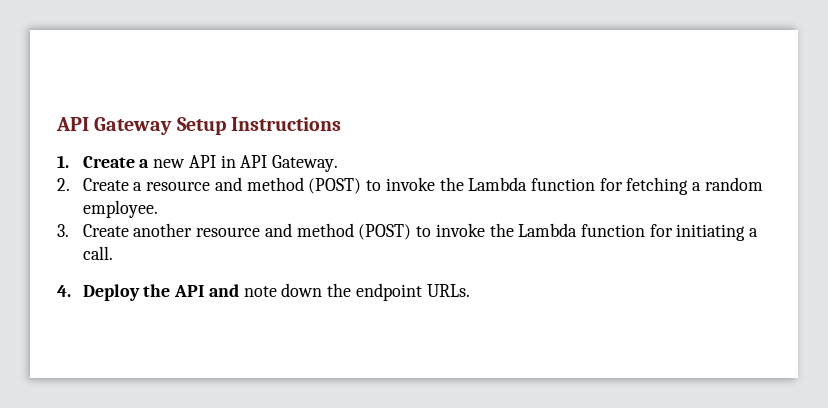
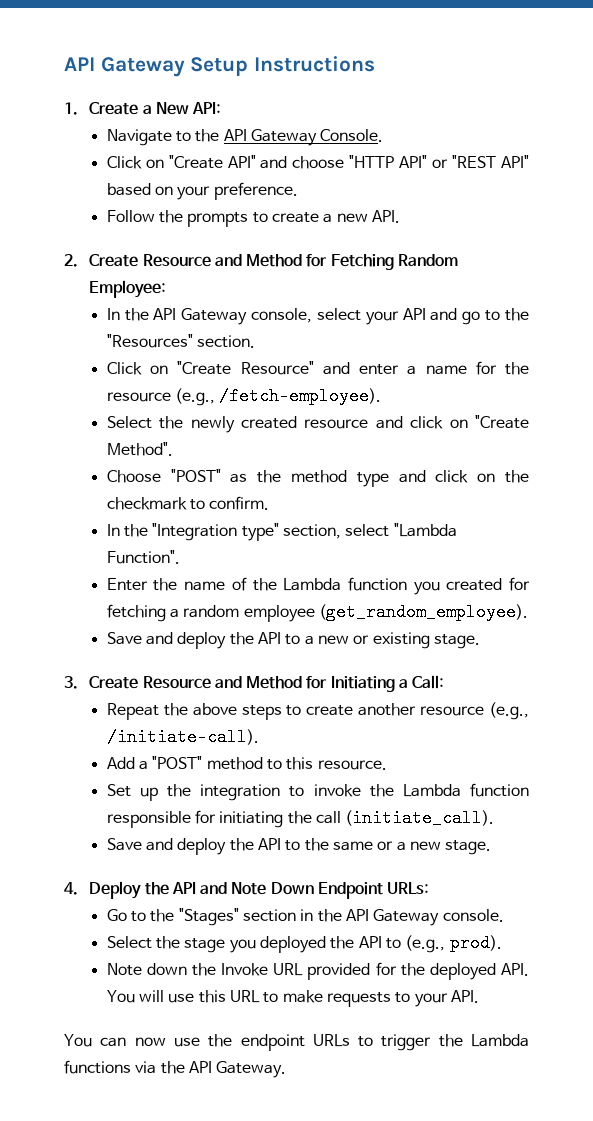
[153,155,339,172] [57,177,763,195] [82,200,158,218] [57,223,759,241] [82,246,113,260] new API in API Gateway. // 2. Create a resource and method (POST) to invoke the Lambda function for fetching a random employee. // 3. Create another resource and method (POST) to invoke the Lambda function for initiating a call. -> [155,102,222,115] [106,129,384,146] [106,155,529,169] [106,182,298,200] [106,210,401,227] [64,254,459,270] [89,280,167,298] [106,308,529,325] [106,334,256,348] [106,361,530,375] [106,387,382,406] [106,415,529,433] [106,442,173,456] [106,469,529,487] [106,496,270,510] [106,523,457,541] [106,550,180,564] [106,577,530,595] [106,603,529,622] [106,632,480,649] [64,675,445,692] [106,702,529,720] [106,728,259,746] [106,756,387,770] [106,783,529,801] [106,809,495,828] [106,838,492,855] New API: // Navigate to the API Gateway Console. // Click on "Create API" and choose "HTTP API" or "REST API" based on your preference. // Follow the prompts to create a new API. // 2. Create Resource and Method for Fetching Random Employee: // In the API Gateway console, select your API and go to the "Resources" section. // Click on "Create Resource" and enter a name for the resource (e.g., /fetch-employee). // Select the newly created resource and click on "Create Method". // Choose "POST" as the method type and click on the checkmark to confirm. // In the "Integration type" section, select "Lambda Function". // Enter the name of the Lambda function you created for fetching a random employee (get_random_employee). // Save and deploy the API to a new or existing stage. // 3. Create Resource and Method for Initiating a Call: // Repeat the above steps to create another resource (e.g., /initiate-call). // Add a "POST" method to this resource. // Set up the integration to invoke the Lambda function responsible for initiating the call (initiate_call). // Save and deploy the API to the same or a new stage.
[243,283,470,301] note down the endpoint URLs. -> [231,882,430,899] [106,908,504,926] [106,934,502,953] [106,962,529,980] [106,990,479,1007] [64,1034,529,1051] [64,1060,287,1078] Note Down Endpoint URLs: // Go to the "Stages" section in the API Gateway console. // Select the stage you deployed the API to (e.g., prod). // Note down the Invoke URL provided for the deployed API. You will use this URL to make requests to your API. // You can now use the endpoint URLs to trigger the Lambda functions via the API Gateway.

